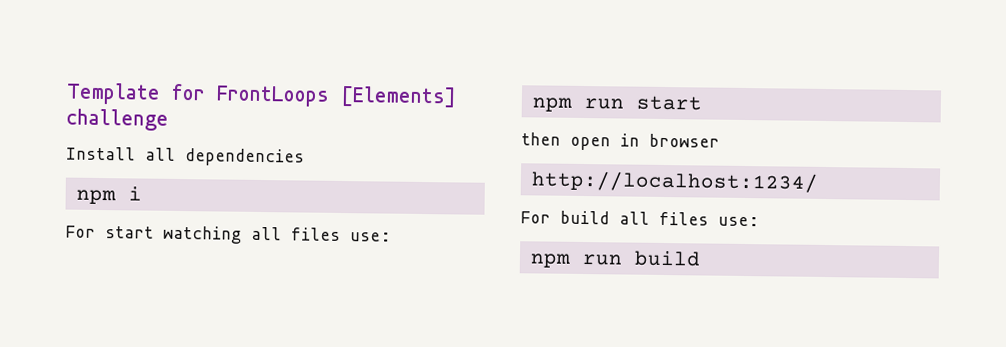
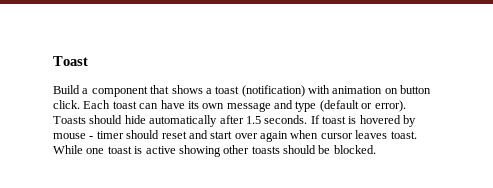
[66,82,457,108] [66,108,169,131] [66,146,305,167] [75,186,142,205] [65,225,391,244] [531,95,702,112] [521,132,720,151] [530,170,819,193] [520,210,759,227] [529,250,701,268] Template for FrontLoops [Elements] challenge // Install all dependencies // npm i // For start watching all files use: // npm run start // then open in browser // http://localhost:1234/ // For build all files use: // npm run build -> [53,56,88,66] [53,85,432,97] [53,100,406,112] [53,115,417,127] [53,130,417,142] [53,145,376,157] Toast // Build a component that shows a toast (notification) with animation on button click. Each toast can have its own message and type (default or error). Toasts should hide automatically after 1.5 seconds. If toast is hovered by mouse - timer should reset and start over again when cursor leaves toast. While one toast is active showing other toasts should be blocked.

